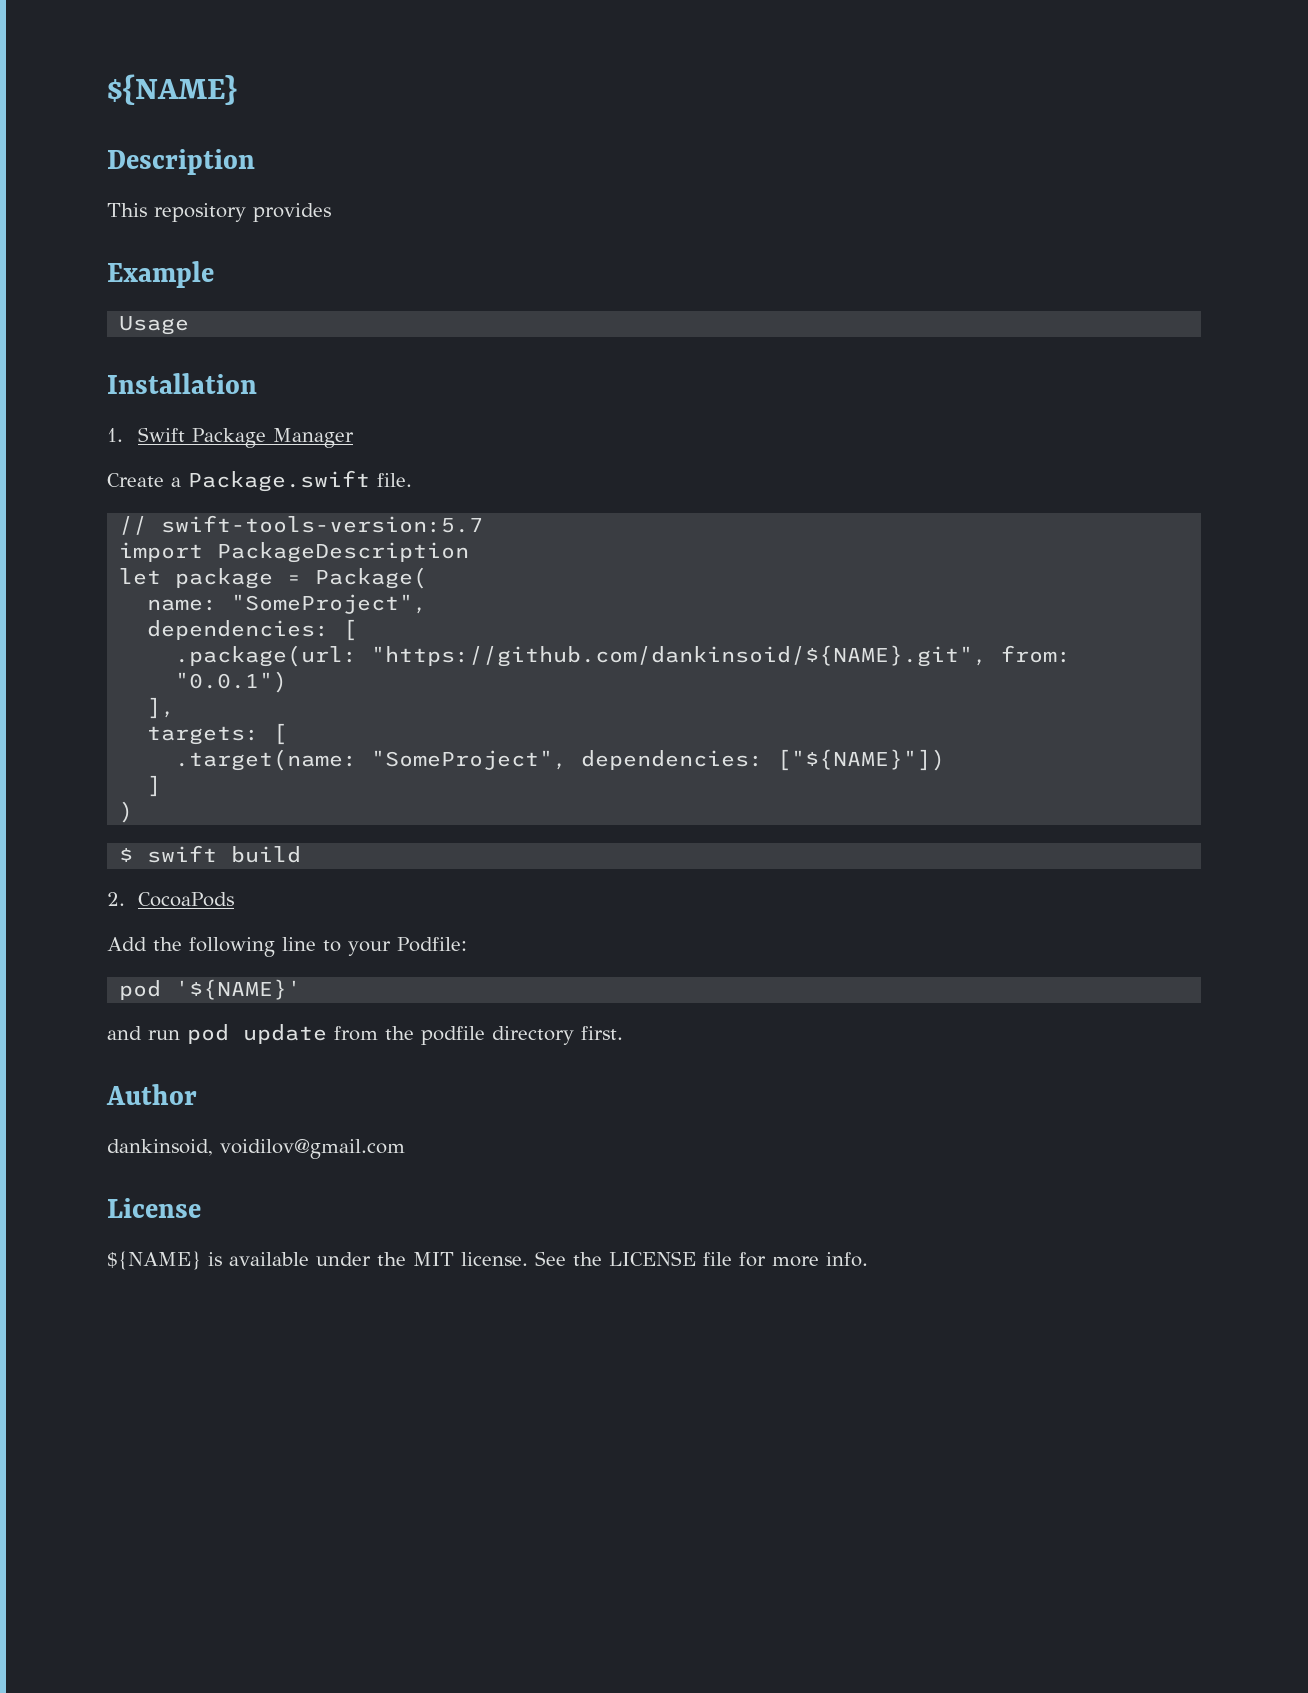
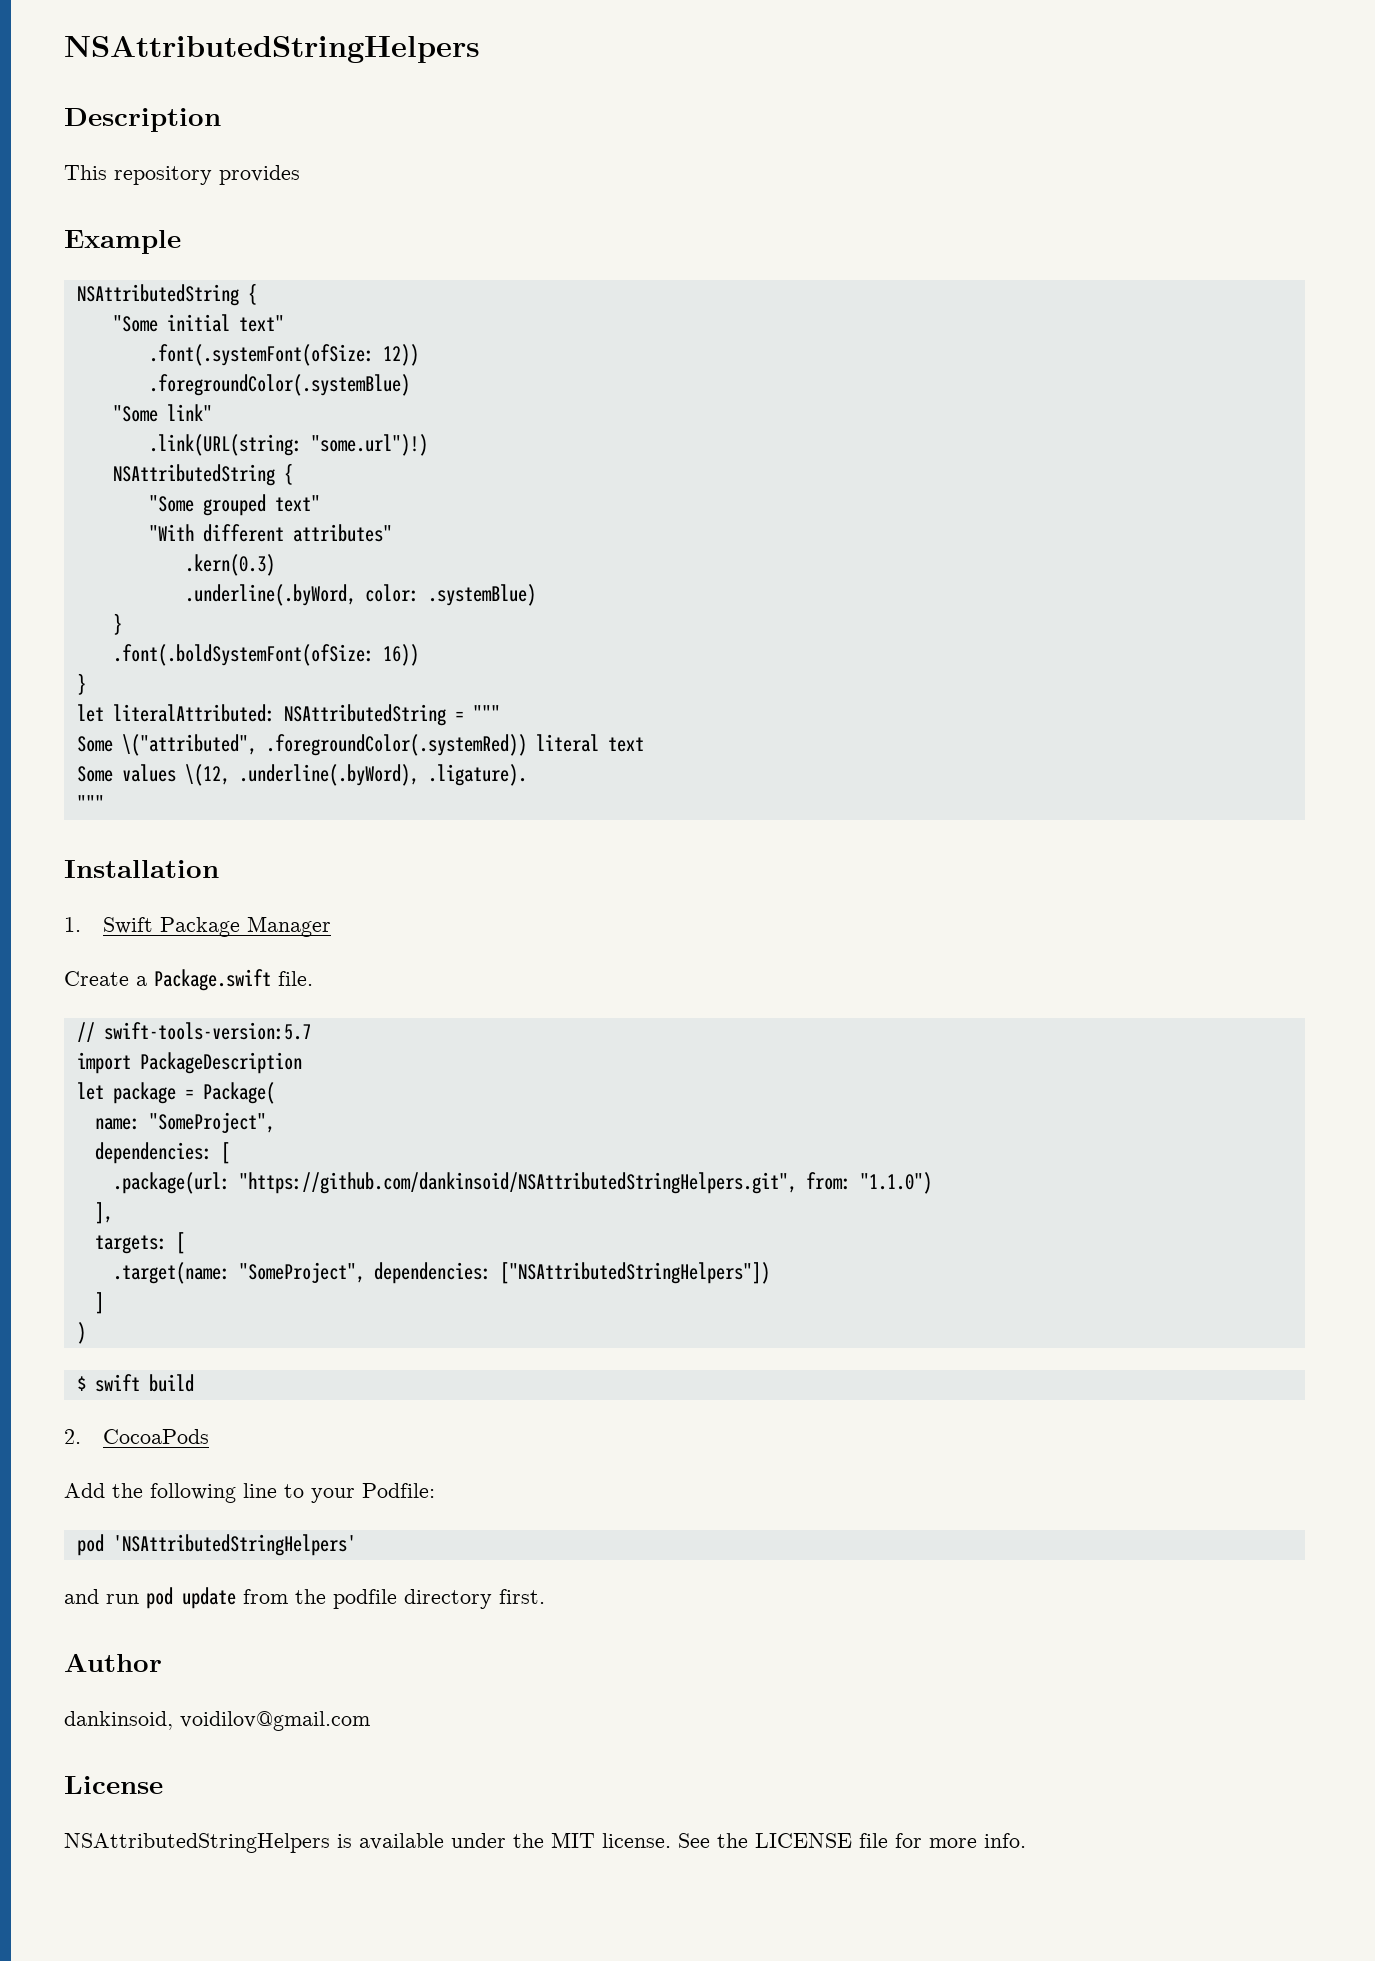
[107,74,237,105] ${NAME} -> [64,36,480,63] NSAttributedStringHelpers
[119,316,190,335] Usage -> [76,283,257,306] [112,314,284,332] [148,344,419,366] [148,374,410,396] [112,404,212,422] [148,434,428,456] [112,463,293,486] [148,494,320,516] [148,524,392,542] [184,554,275,576] [184,584,536,606] [112,613,122,635] [112,644,419,666] [76,673,86,695] [76,704,500,726] [76,734,644,756] [76,764,527,786] [76,795,104,811] NSAttributedString { // "Some initial text" // .font(.systemFont(ofSize: 12)) // .foregroundColor(.systemBlue) // "Some link" // .link(URL(string: "some.url")!) // NSAttributedString { // "Some grouped text" // "With different attributes" // .kern(0.3) // .underline(.byWord, color: .systemBlue) // } // .font(.boldSystemFont(ofSize: 16)) // } // let literalAttributed: NSAttributedString = """ // Some \("attributed", .foregroundColor(.systemRed)) literal text // Some values \(12, .underline(.byWord), .ligature). // """
[371,645,1072,667] [175,671,288,693] "https://github.com/dankinsoid/${NAME}.git", from: "0.0.1") -> [238,1172,932,1194] "https://github.com/dankinsoid/NSAttributedStringHelpers.git", from: "1.1.0")
[777,749,946,771] ["${NAME}"]) -> [499,1262,770,1284] ["NSAttributedStringHelpers"])
[175,979,302,1000] '${NAME}' -> [112,1534,356,1556] 'NSAttributedStringHelpers'
[107,1251,201,1270] ${NAME} -> [64,1833,330,1853] NSAttributedStringHelpers

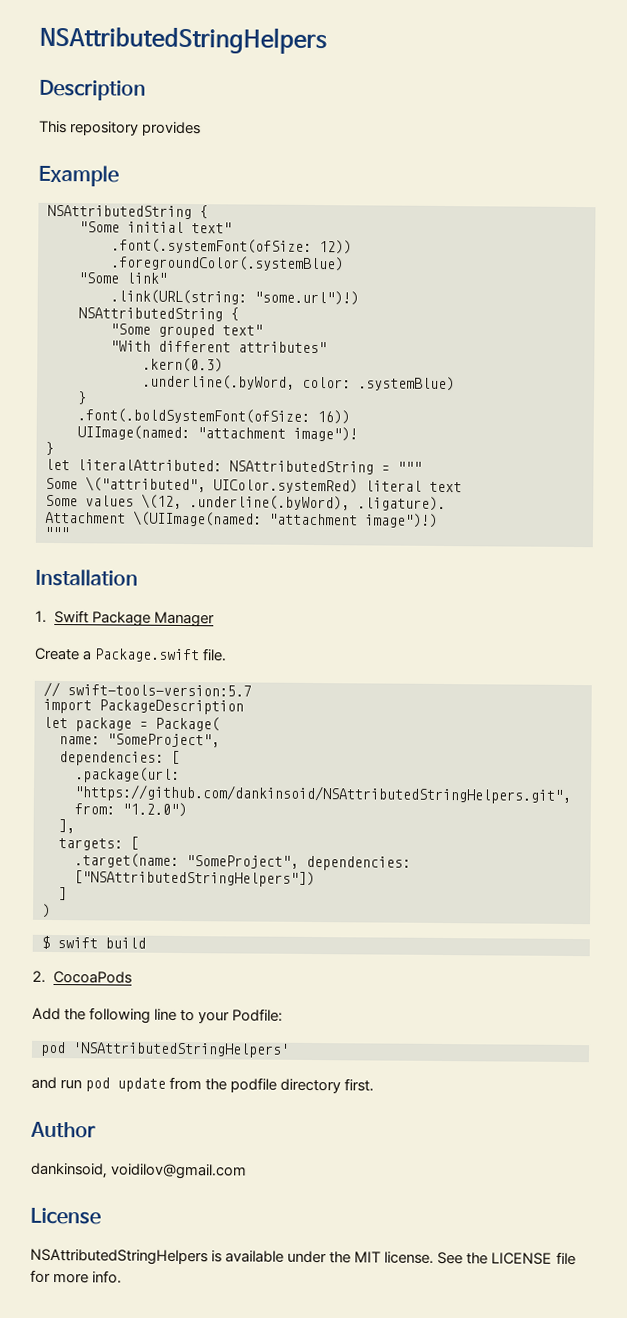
(419, 655) none -> [77,425,358,442] // UIImage(named: "attachment image")!
[265,734,527,756] .foregroundColor(.systemRed)) -> [213,478,358,494] UIColor.systemRed)
(527, 775) none -> [45,510,438,528] // Attachment \(UIImage(named: "attachment image")!)
[859,1172,932,1194] "1.1.0") -> [122,802,187,818] "1.2.0")

